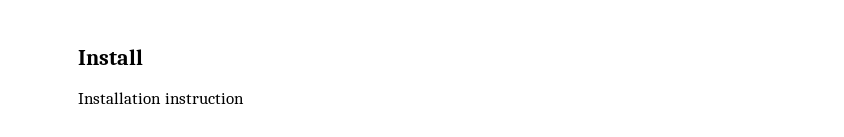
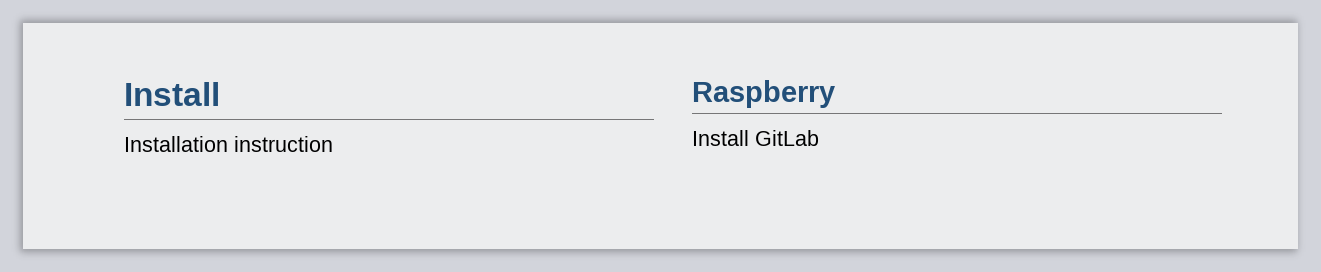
(244, 98) none -> [692,80,835,108] [692,130,819,146] // Raspberry // Install GitLab

